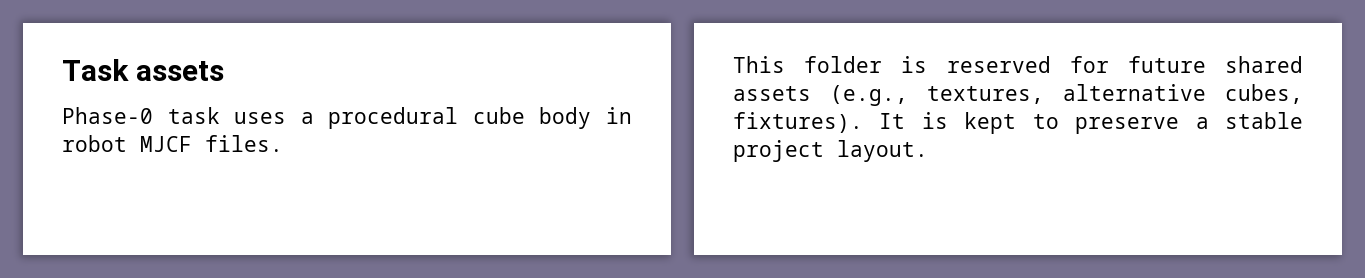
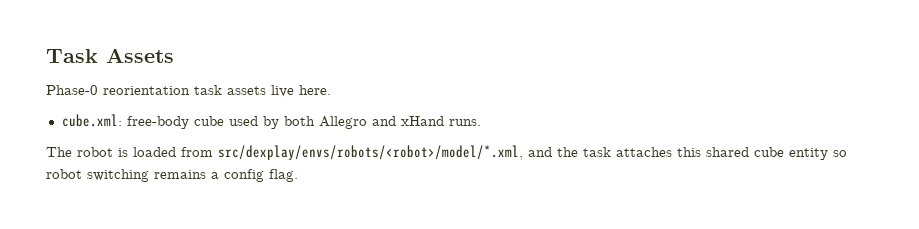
[136,61,225,81] assets -> [106,48,174,63] Assets
[167,107,632,129] [62,135,283,152] [733,56,1303,73] [733,84,1303,106] [733,112,1303,134] [733,140,928,162] task uses a procedural cube body in robot MJCF files. // This folder is reserved for future shared assets (e.g., textures, alternative cubes, fixtures). It is kept to preserve a stable project layout. -> [103,85,331,97] [61,114,481,129] [46,145,847,160] [46,169,298,182] reorientation task assets live here. // cube.xml: free-body cube used by both Allegro and xHand runs. // The robot is loaded from src/dexplay/envs/robots/<robot>/model/*.xml, and the task attaches this shared cube entity so robot switching remains a config flag.

